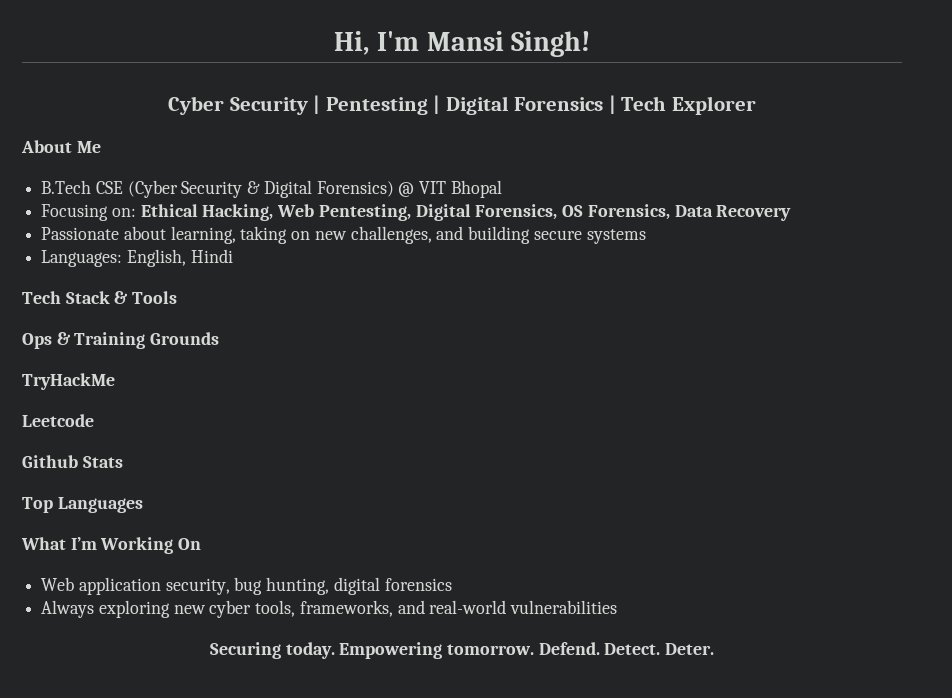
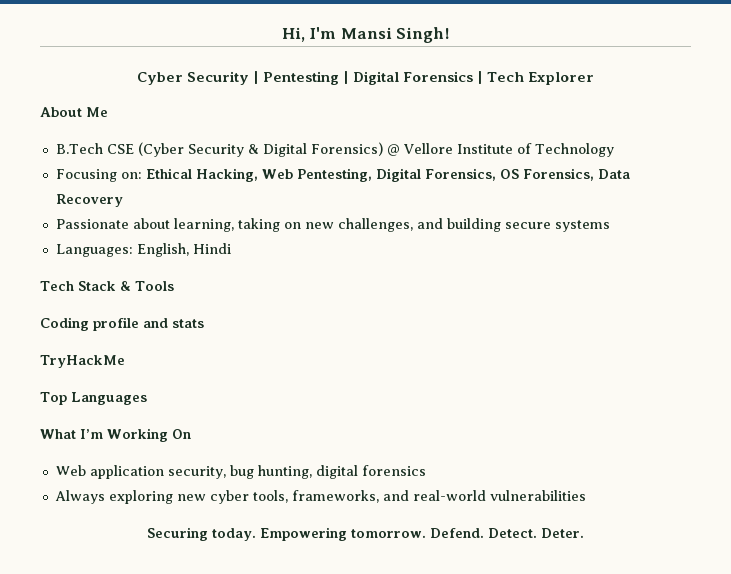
[419,180,502,198] VIT Bhopal -> [402,143,614,157] Vellore Institute of Technology
[22,332,220,349] [22,373,115,390] [22,414,94,427] [22,455,123,468] Ops & Training Grounds // TryHackMe // Leetcode // Github Stats -> [40,317,204,331] [40,355,125,368] Coding profile and stats // TryHackMe

